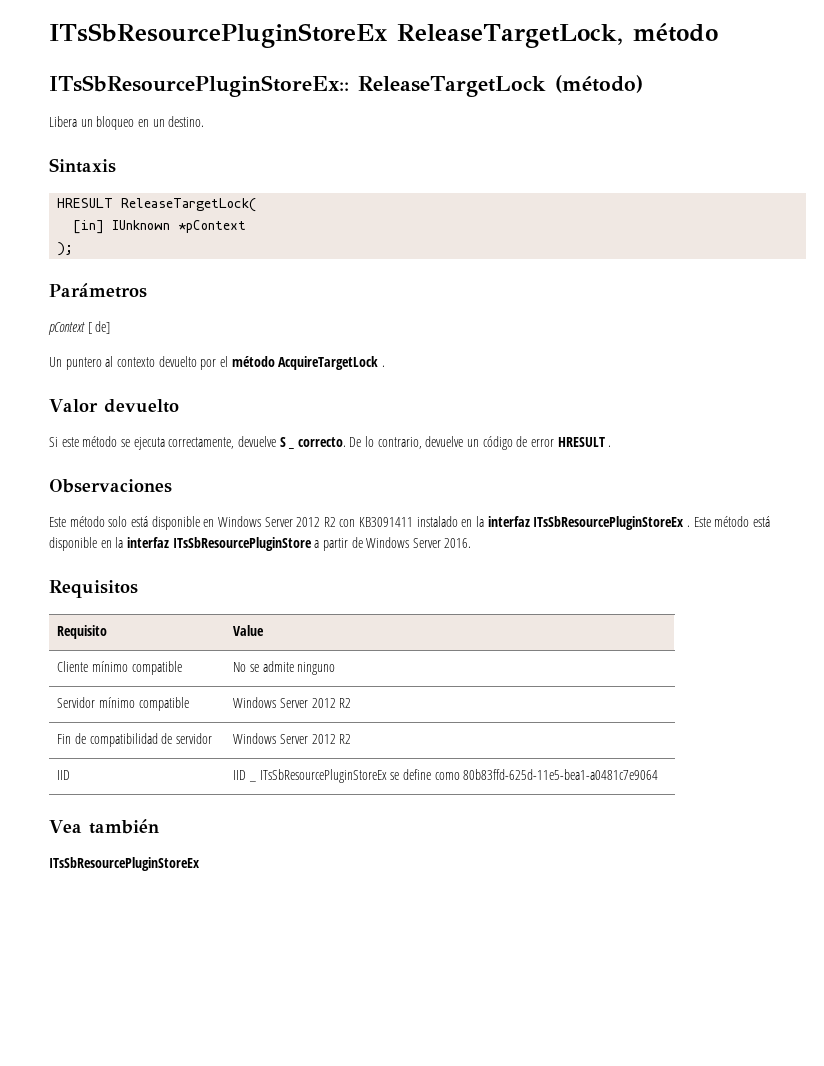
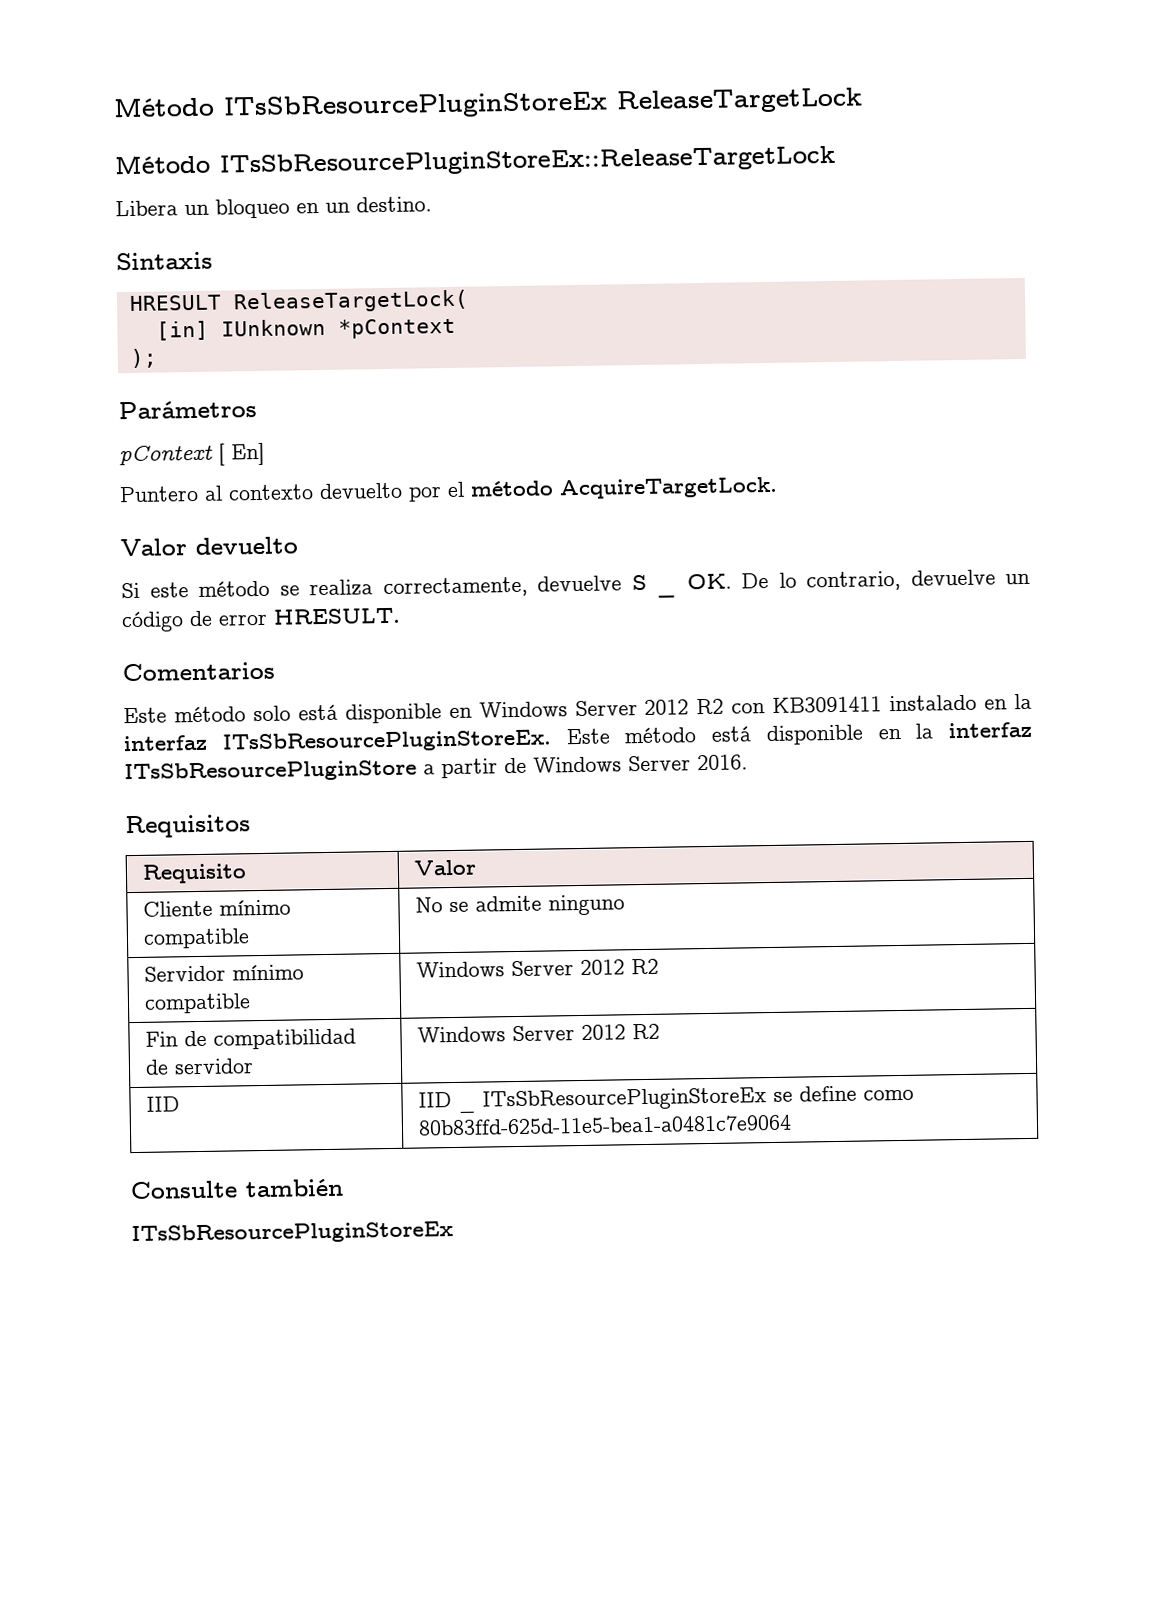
[49,23,718,48] [49,75,643,97] ITsSbResourcePluginStoreEx ReleaseTargetLock, método // ITsSbResourcePluginStoreEx:: ReleaseTargetLock (método) -> [113,87,863,121] [114,145,835,178] Método ITsSbResourcePluginStoreEx ReleaseTargetLock // Método ITsSbResourcePluginStoreEx::ReleaseTargetLock
[95,321,111,334] [49,357,102,370] de] // Un puntero -> [231,442,265,466] [119,485,199,503] En] // Puntero
[278,356,385,370] AcquireTargetLock . -> [559,476,778,500] AcquireTargetLock.
[133,437,165,450] ejecuta -> [309,579,373,597] realiza
[297,437,346,447] correcto. -> [686,573,732,590] OK.
[557,437,612,447] [49,479,172,493] HRESULT . // Observaciones -> [273,607,401,625] [122,661,275,682] HRESULT. // Comentarios
[533,516,690,530] ITsSbResourcePluginStoreEx . -> [221,729,552,754] ITsSbResourcePluginStoreEx.
[233,625,265,636] Value -> [414,859,478,876] Valor
[49,820,82,833] Vea -> [130,1180,238,1200] Consulte

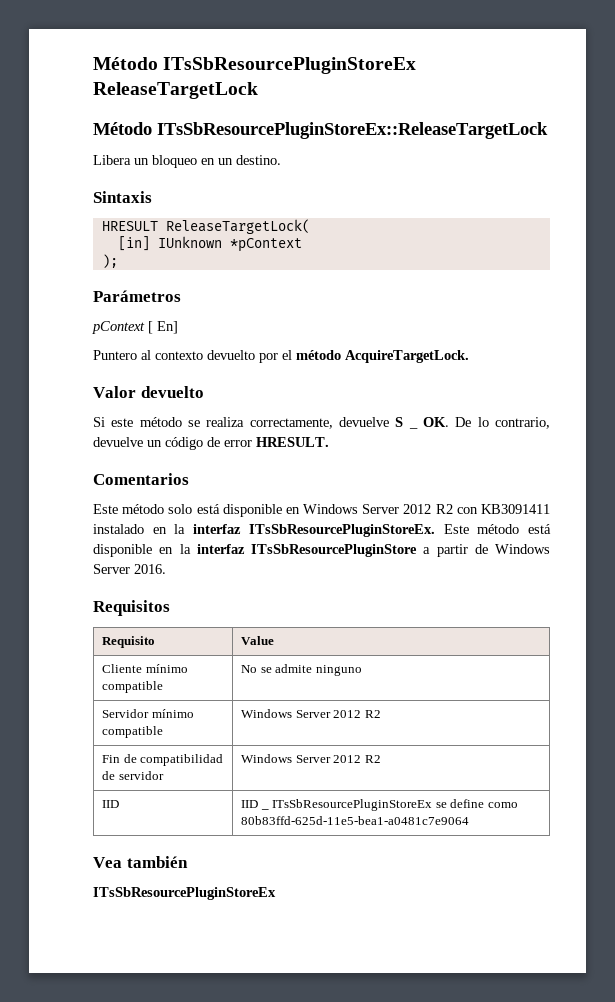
[414,859,478,876] Valor -> [241,636,275,645] Value
[130,1180,238,1200] Consulte -> [93,857,122,868] Vea

